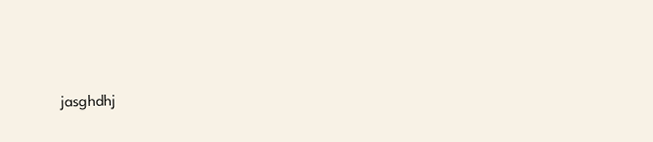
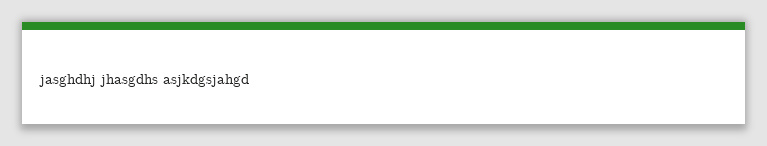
(116, 102) none -> [100,74,249,87] jhasgdhs asjkdgsjahgd

